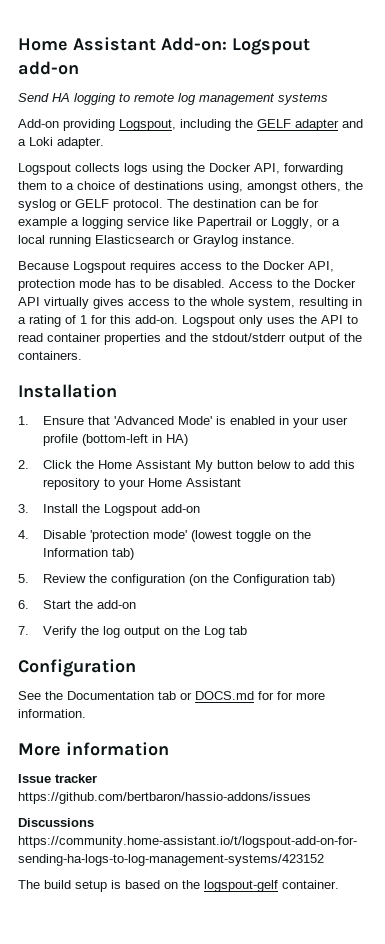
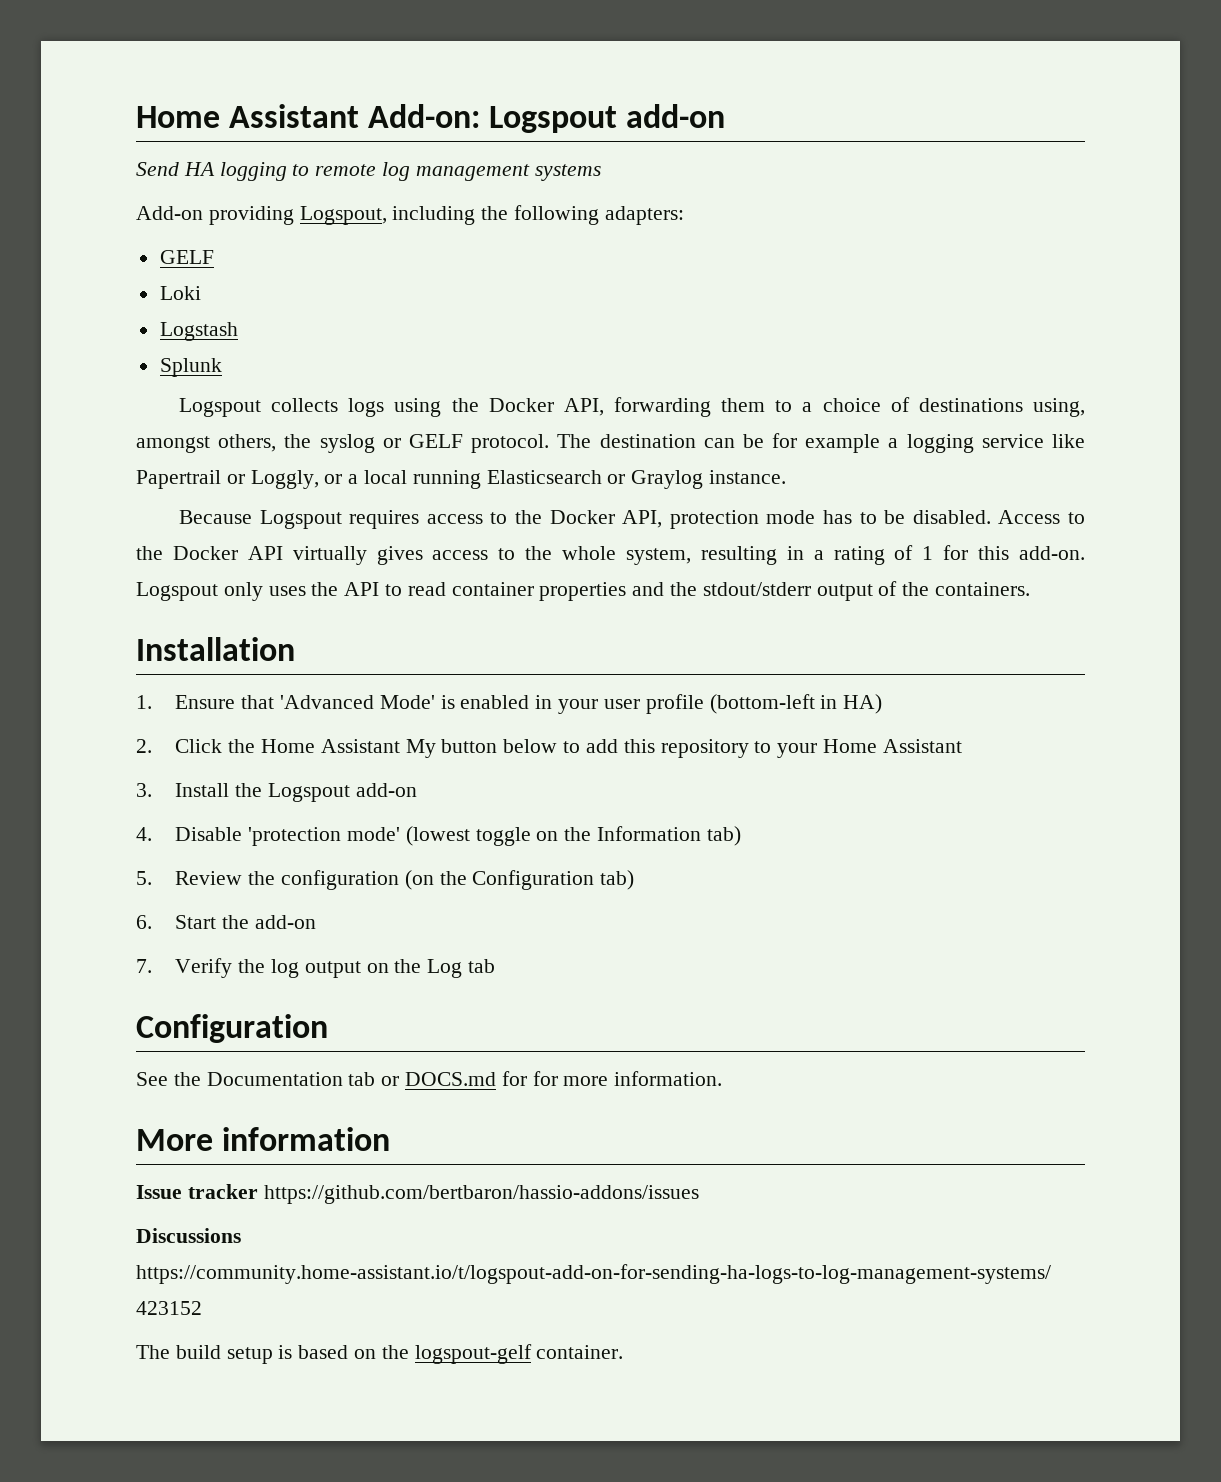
[257,119,363,131] [18,139,26,146] GELF adapter and a -> [514,205,684,225] [159,250,214,264] following adapters: // GELF //
[57,137,104,149] adapter. -> [159,322,238,341] [159,358,222,377] // Logstash // Splunk

